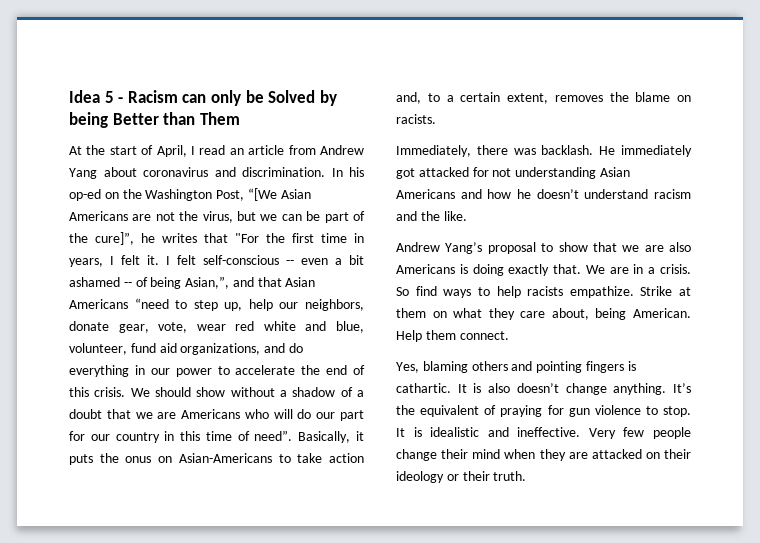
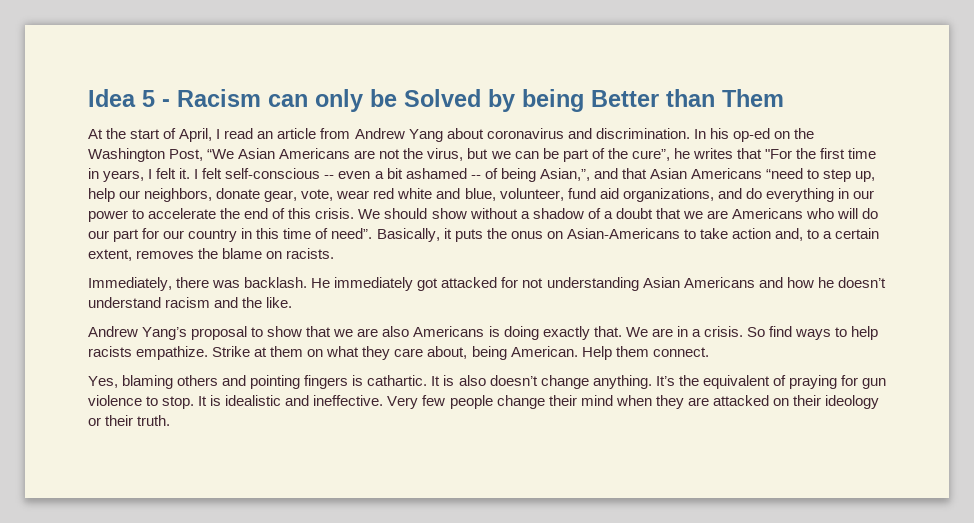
[247,188,277,201] “[We -> [207,149,235,159] “We
[95,232,134,245] cure]”, -> [631,149,670,161] cure”,

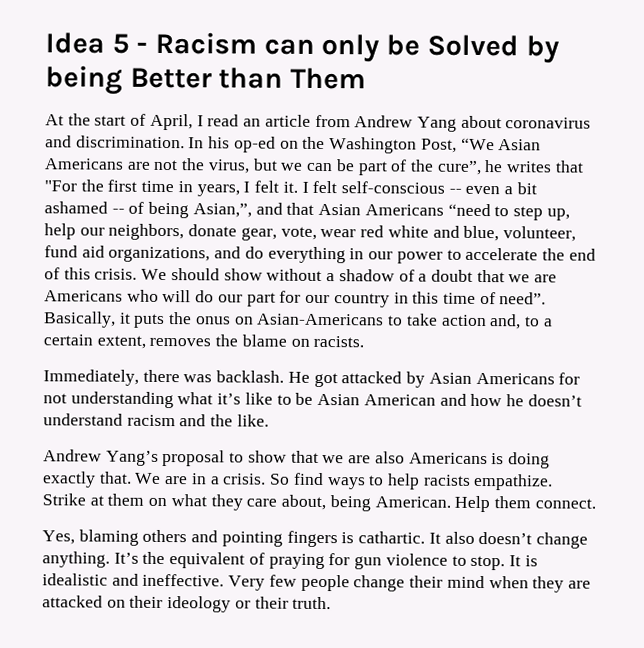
[334,277,414,291] immediately -> (310, 377) none
[501,277,755,291] for not understanding Asian Americans -> [406,371,581,388] [43,391,436,409] by Asian Americans for not understanding what it’s like to be Asian American
[443,375,455,386] is -> (441, 538) none

